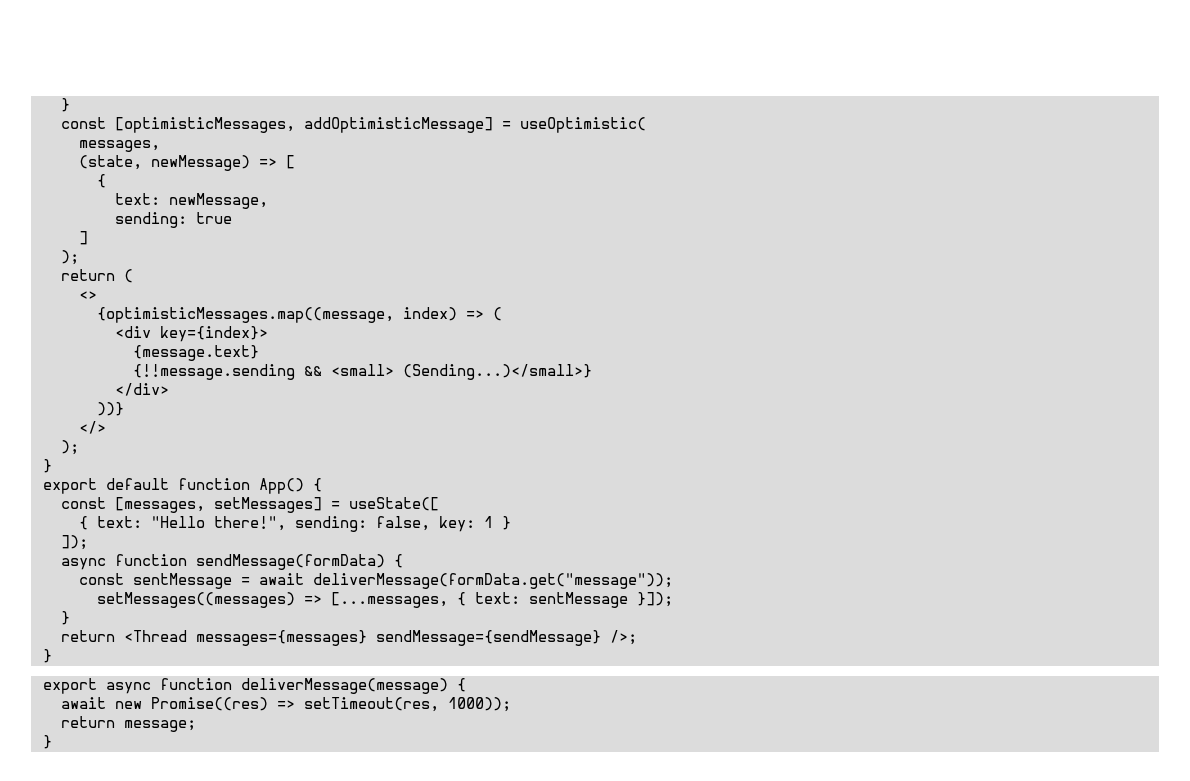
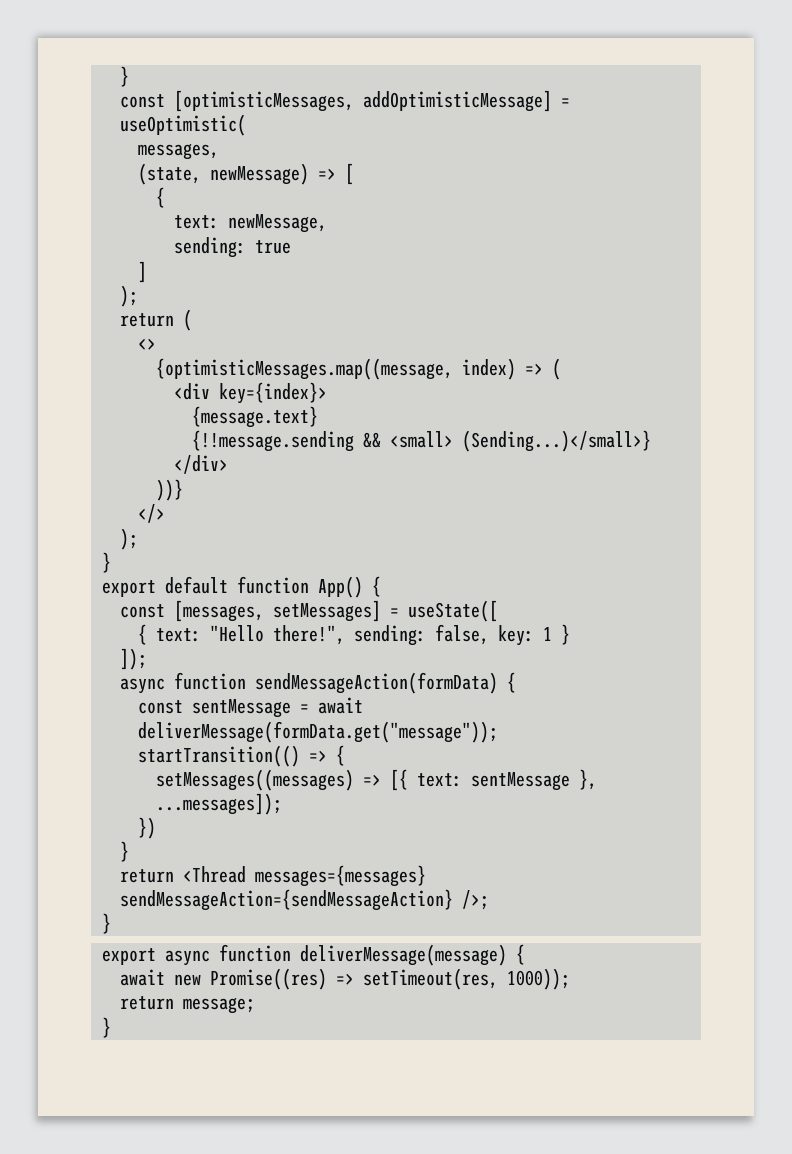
[196,554,385,570] sendMessage(formData) -> [255,672,499,694] sendMessageAction(formData)
(673, 581) none -> [138,745,346,767] // startTransition(() => {
[331,592,673,608] [...messages, { text: sentMessage }]); -> [390,769,598,791] [156,793,283,815] [138,817,157,839] [{ text: sentMessage }, ...messages]); // })
[376,630,601,646] sendMessage={sendMessage} -> [120,889,454,911] sendMessageAction={sendMessageAction}

